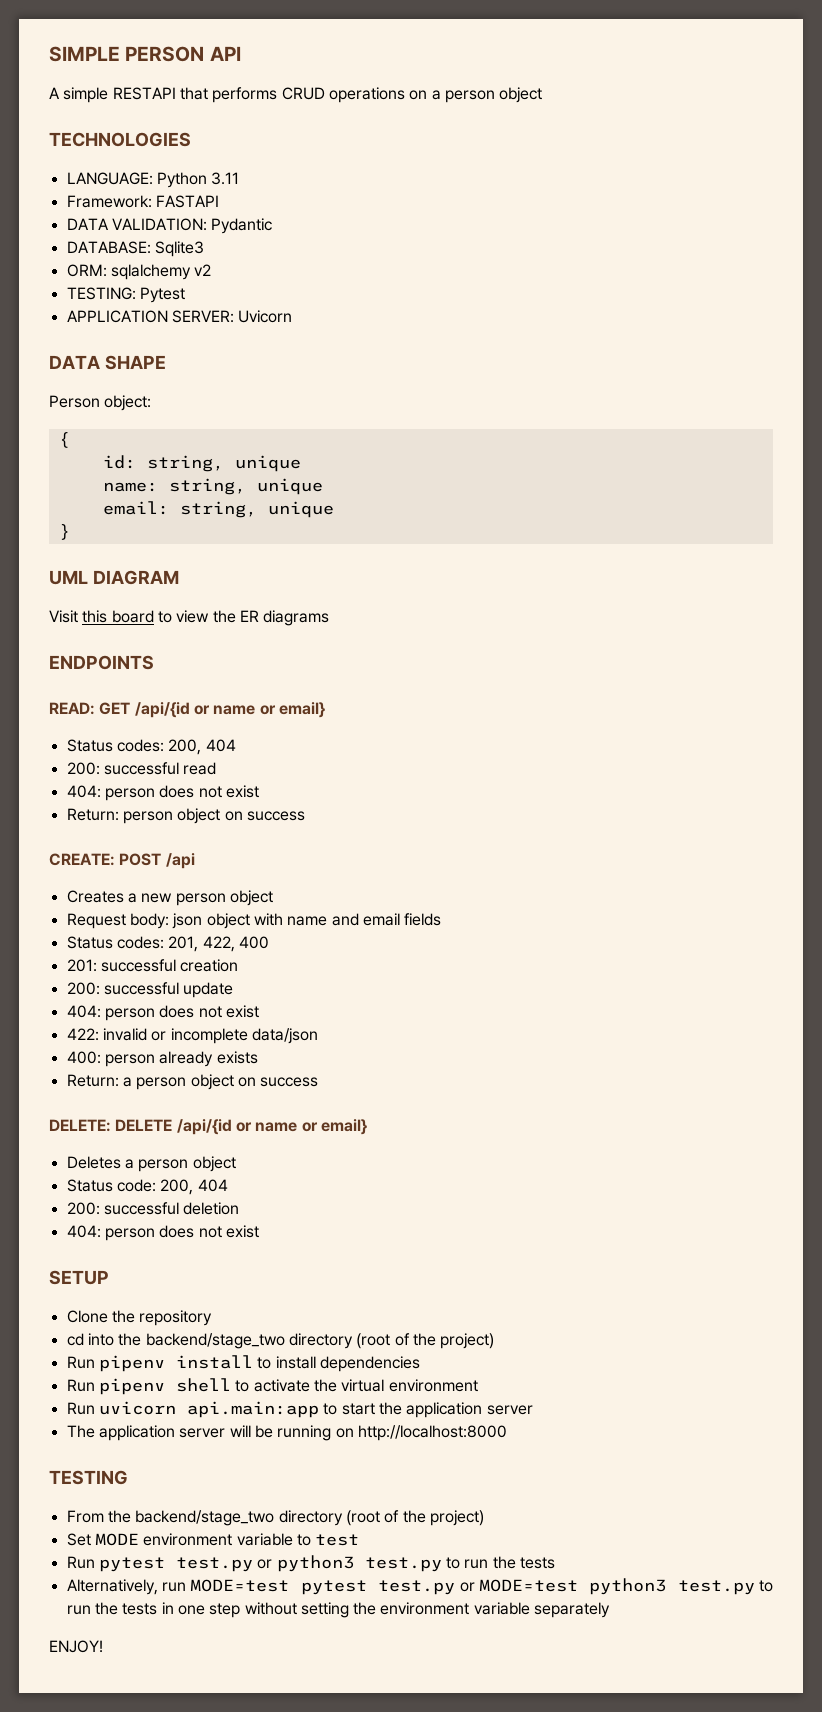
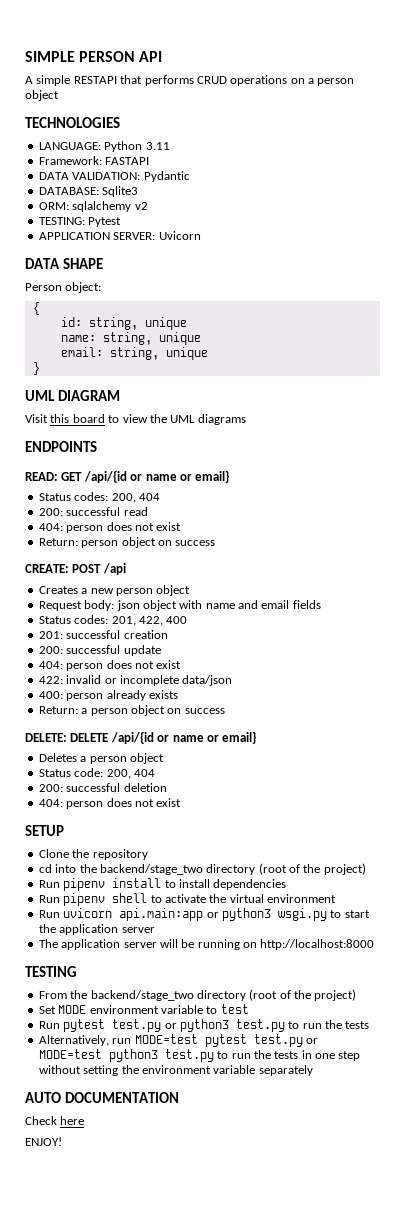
[239,610,259,622] ER -> [170,415,196,423] UML
(319, 1409) none -> [206,908,327,921] or python3 wsgi.py
(611, 1610) none -> [25,1092,179,1103] [25,1116,85,1125] // AUTO DOCUMENTATION // Check here

